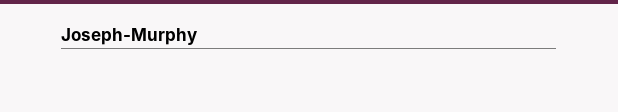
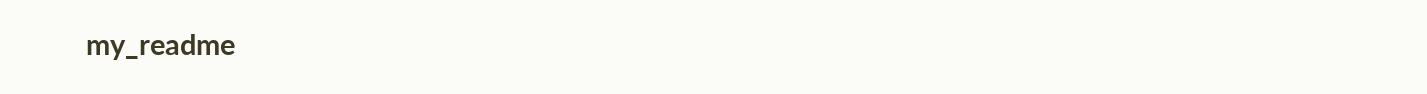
[61,28,197,45] Joseph-Murphy -> [86,34,235,60] my_readme

